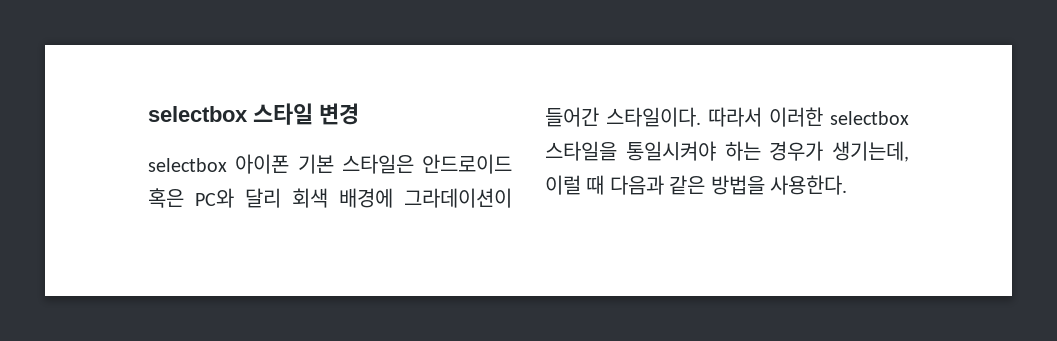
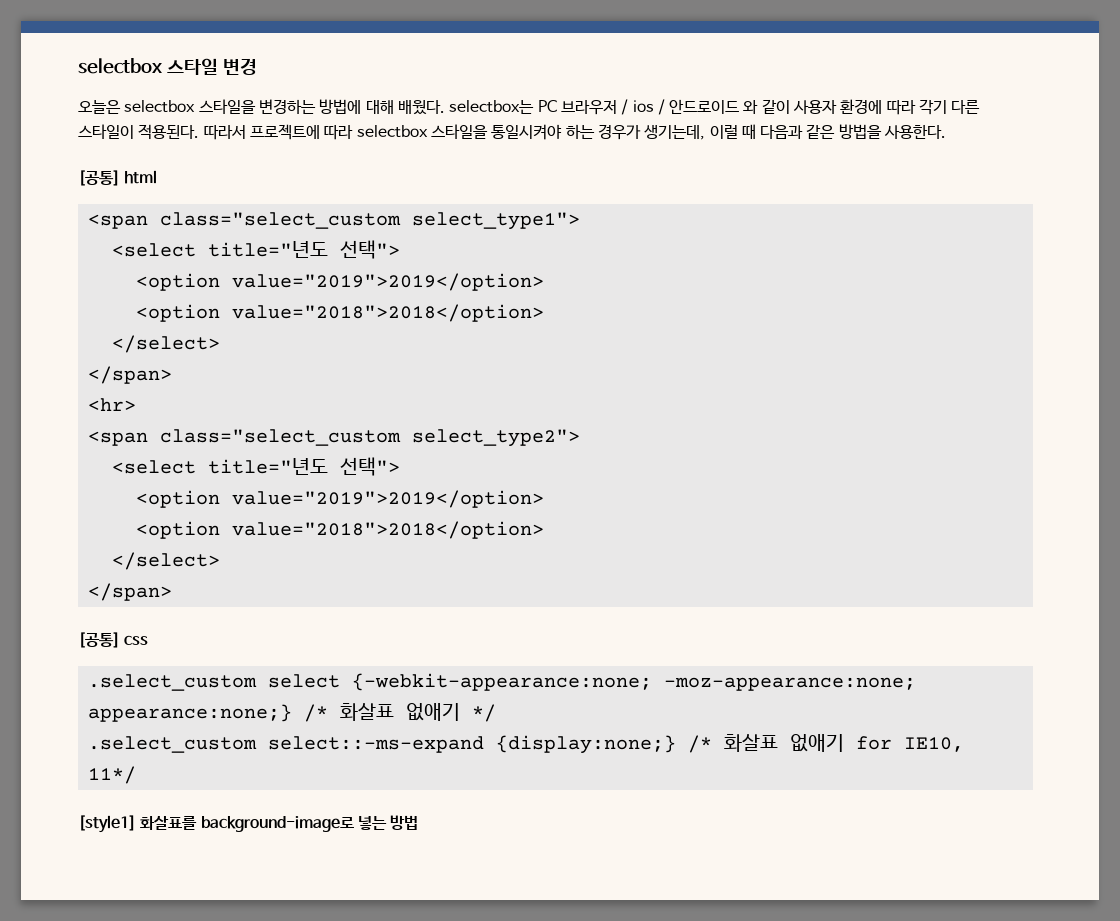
[148,154,512,174] [148,188,512,208] [545,107,823,127] selectbox 아이폰 기본 스타일은 안드로이드 혹은 PC와 달리 회색 배경에 그라데이션이 들어간 스타일이다. 따라서 이러한 -> [78,99,981,115] [78,124,354,140] 오늘은 selectbox 스타일을 변경하는 방법에 대해 배웠다. selectbox는 PC 브라우저 / ios / 안드로이드 와 같이 사용자 환경에 따라 각기 다른 스타일이 적용된다. 따라서 프로젝트에 따라
(847, 185) none -> [78,170,158,186] [87,212,580,230] [111,240,400,259] [135,273,544,291] [135,304,544,322] [111,335,220,353] [87,366,172,384] [87,398,136,411] [87,429,580,447] [111,457,400,476] [135,490,544,508] [135,521,544,539] [111,552,220,570] [87,583,172,601] [78,632,149,648] [87,673,916,691] [87,703,496,722] [87,734,964,754] [87,766,136,784] [78,815,419,833] // [공통] html // <span class="select_custom select_type1"> // <select title="년도 선택"> // <option value="2019">2019</option> // <option value="2018">2018</option> // </select> // </span> // <hr> // <span class="select_custom select_type2"> // <select title="년도 선택"> // <option value="2019">2019</option> // <option value="2018">2018</option> // </select> // </span> // [공통] css // .select_custom select {-webkit-appearance:none; -moz-appearance:none; appearance:none;} /* 화살표 없애기 */ // .select_custom select::-ms-expand {display:none;} /* 화살표 없애기 for IE10, 11*/ // [style1] 화살표를 background-image로 넣는 방법

